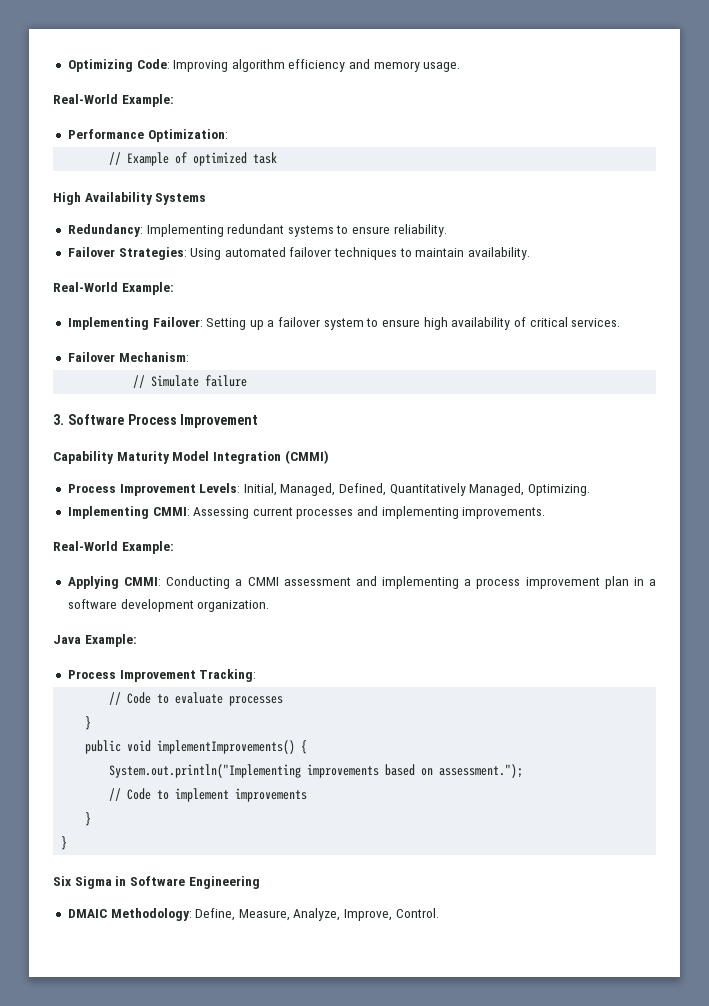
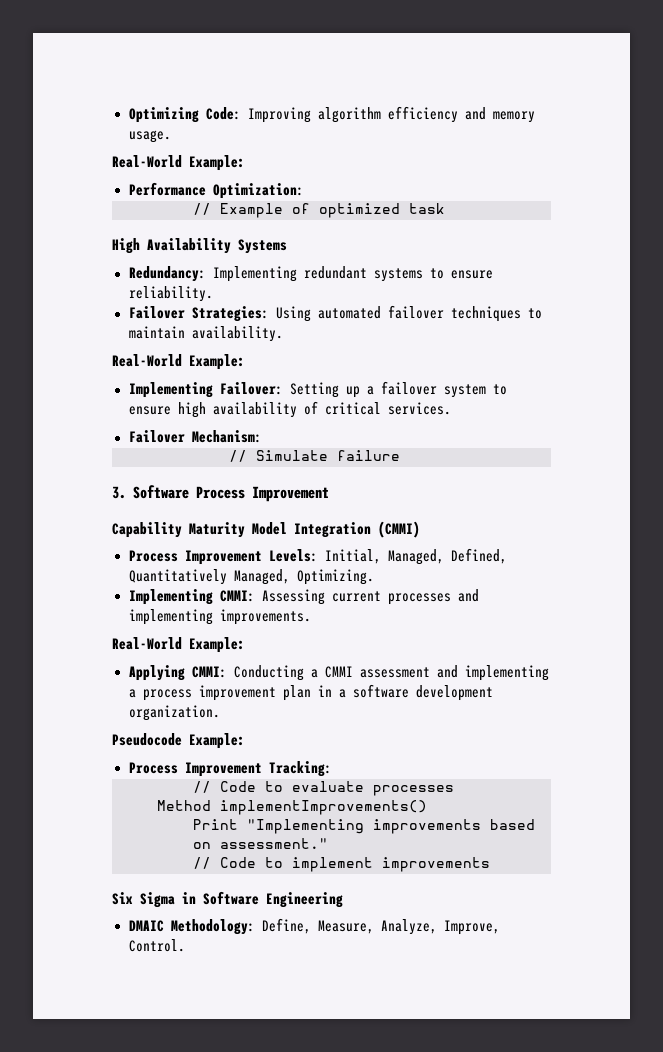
[53,635,81,644] Java -> [112,733,182,746] Pseudocode
[85,716,92,730] [85,740,308,754] [109,764,302,778] } // public void implementImprovements() { // System.out.println("Implementing -> [157,800,427,815] [193,819,364,834] Method implementImprovements() // Print "Implementing
[439,764,524,778] assessment."); -> [220,838,328,849] assessment."
[85,812,92,826] [61,836,68,850] // } // } -> (490, 864) none

